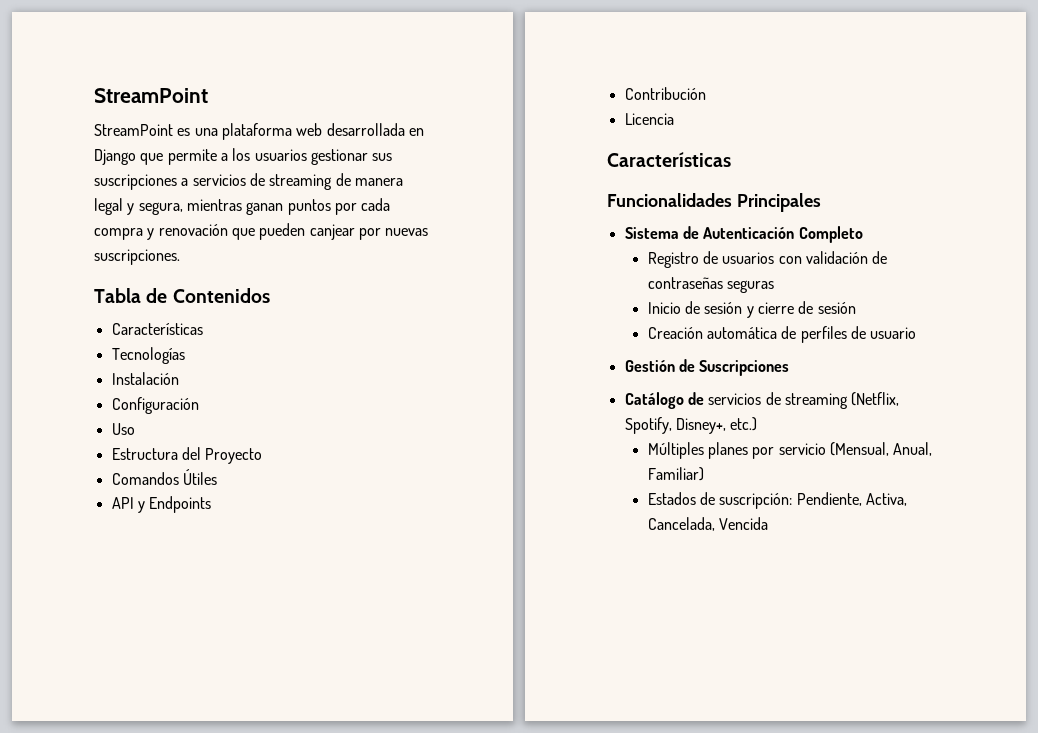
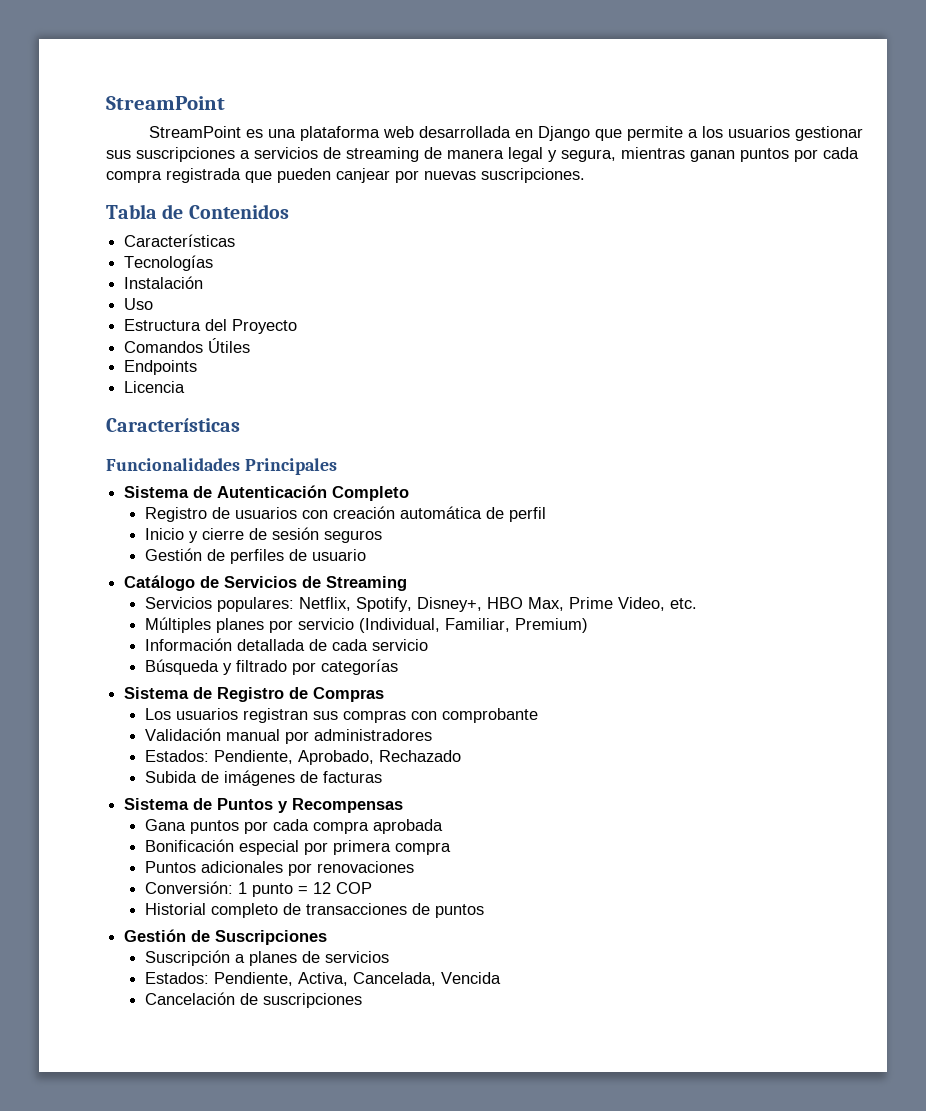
[147,224,228,240] y renovación -> [166,168,241,183] registrada
[111,397,199,414] // Configuración -> (204, 282) none
[111,497,145,513] API y -> (251, 345) none
[624,87,706,100] // Contribución -> (198, 367) none
[806,251,888,264] [647,277,775,293] validación de contraseñas seguras -> [333,506,547,522] creación automática de perfil
[685,301,743,314] de sesión -> (185, 534) none
[647,327,778,339] // Creación automática -> [324,530,383,543] [145,548,203,561] seguros // Gestión
[624,359,790,376] // Gestión de Suscripciones -> (367, 555) none
[708,392,900,409] [624,417,758,434] [647,442,933,459] [647,467,704,481] [647,492,793,509] servicios de streaming (Netflix, Spotify, Disney+, etc.) // Múltiples planes por servicio (Mensual, Anual, Familiar) // Estados de suscripción: -> [224,576,408,591] [145,597,698,612] [145,617,589,633] [145,638,429,651] [145,659,399,675] [124,687,385,702] [145,708,539,723] [145,728,433,744] [145,750,462,765] [145,770,383,786] [124,798,404,813] [145,819,444,834] [145,839,452,855] [145,861,415,876] [145,881,373,897] [145,903,485,918] [124,929,328,945] [145,950,390,966] [145,972,210,984] Servicios de Streaming // Servicios populares: Netflix, Spotify, Disney+, HBO Max, Prime Video, etc. // Múltiples planes por servicio (Individual, Familiar, Premium) // Información detallada de cada servicio // Búsqueda y filtrado por categorías // Sistema de Registro de Compras // Los usuarios registran sus compras con comprobante // Validación manual por administradores // Estados: Pendiente, Aprobado, Rechazado // Subida de imágenes de facturas // Sistema de Puntos y Recompensas // Gana puntos por cada compra aprobada // Bonificación especial por primera compra // Puntos adicionales por renovaciones // Conversión: 1 punto = 12 COP // Historial completo de transacciones de puntos // Gestión de Suscripciones // Suscripción a planes de servicios // Estados:
(769, 523) none -> [145,992,363,1008] // Cancelación de suscripciones

